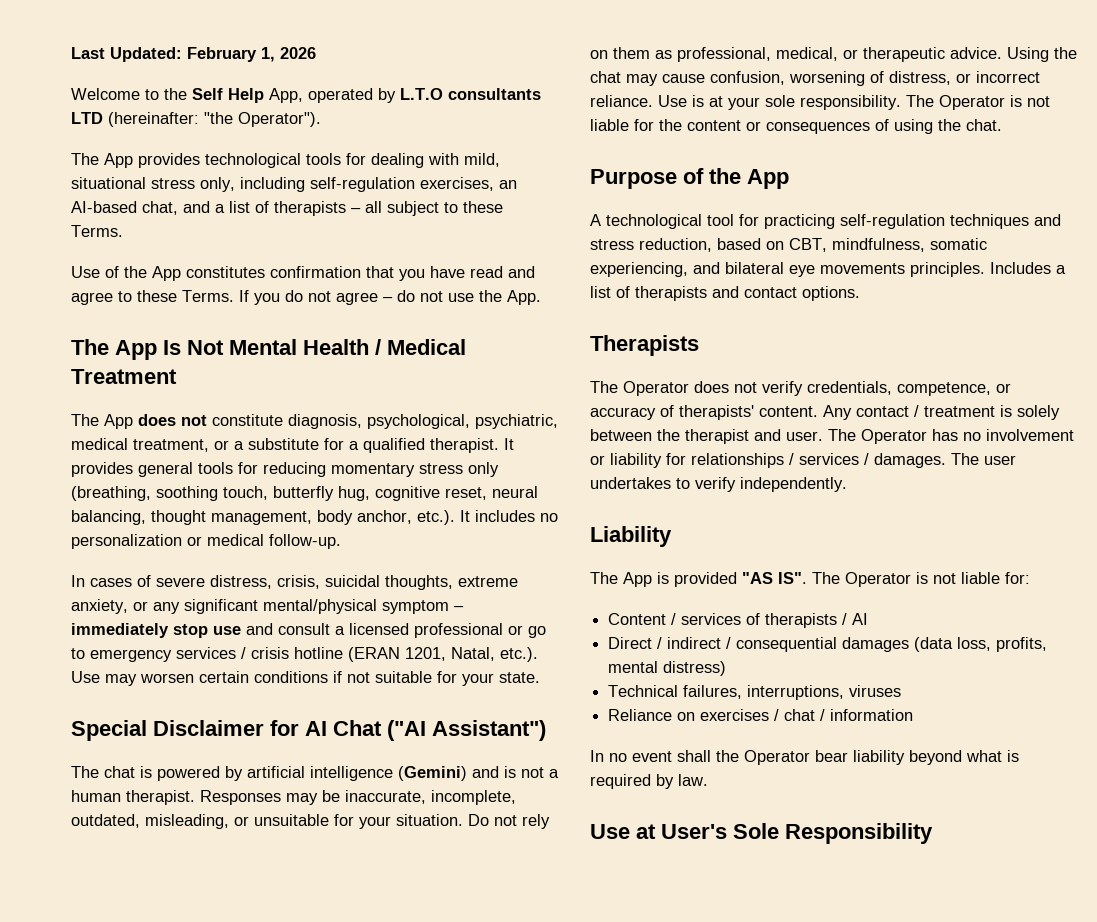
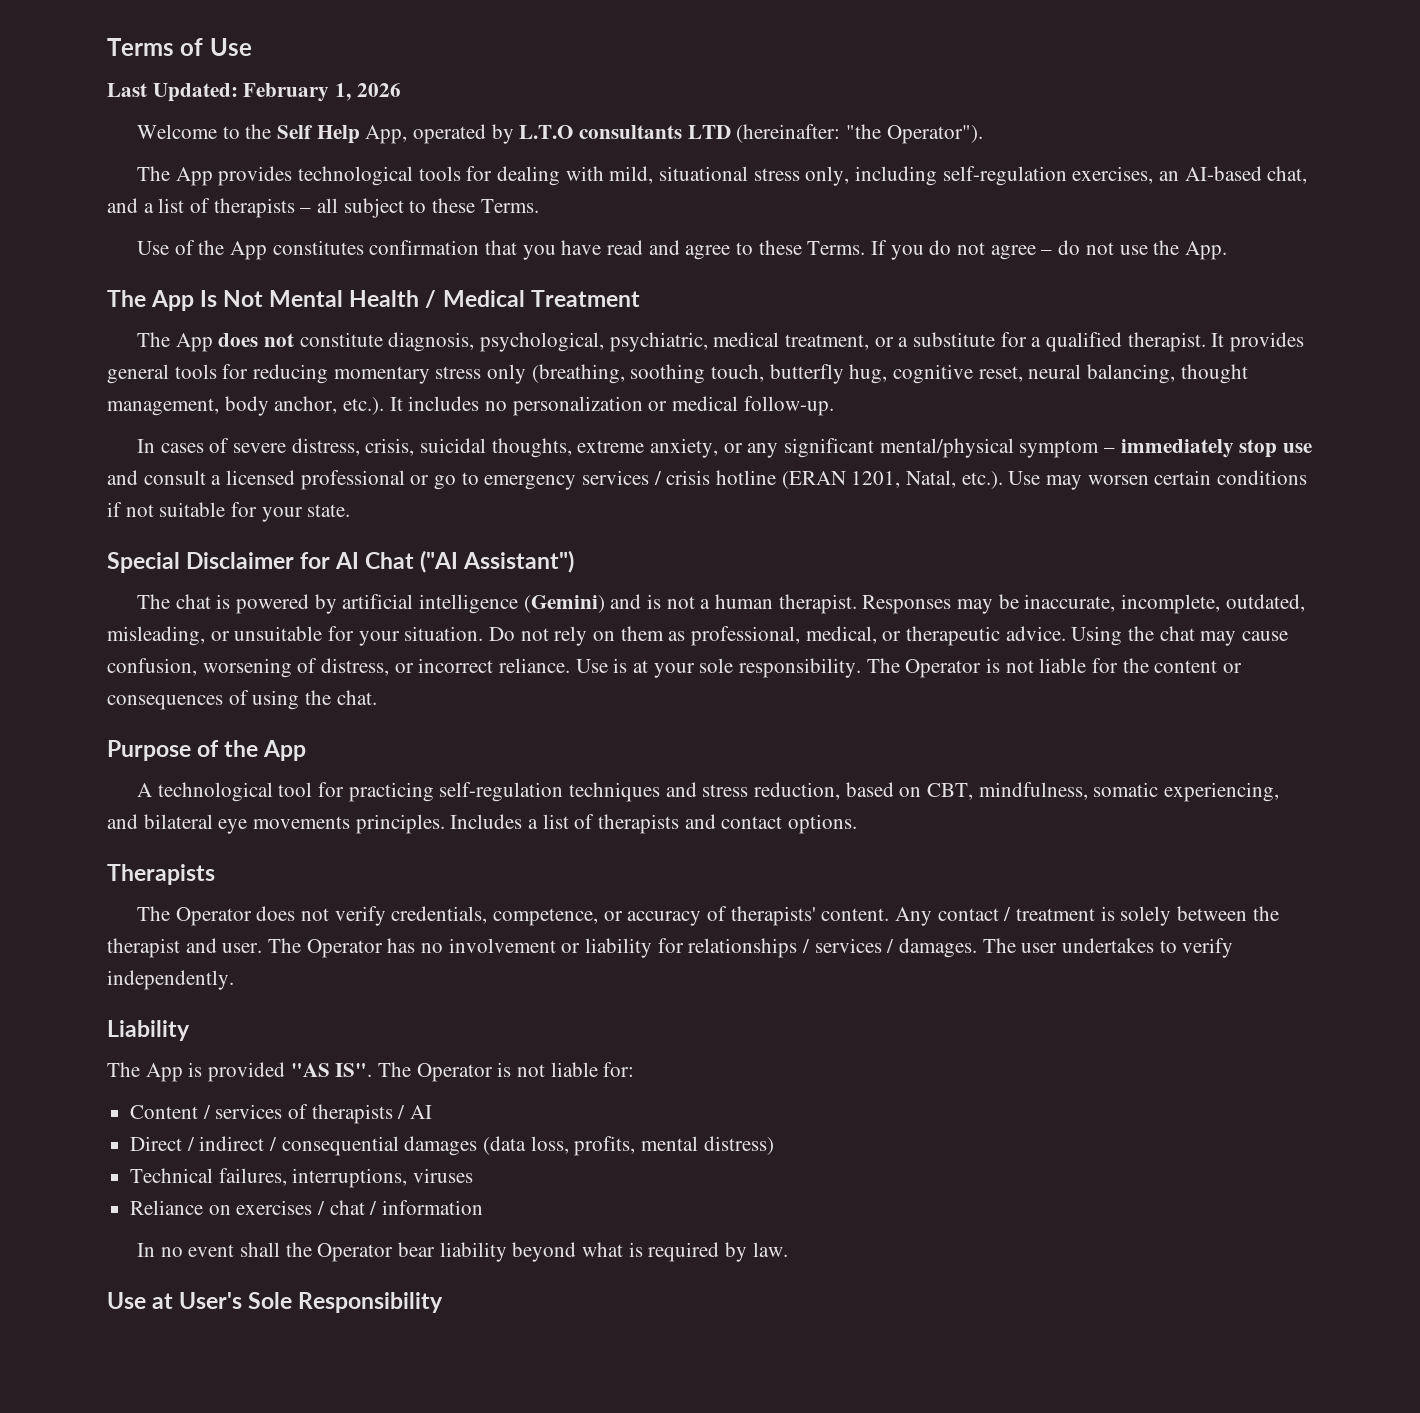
(71, 53) none -> [107,38,252,56] Terms of Use //

